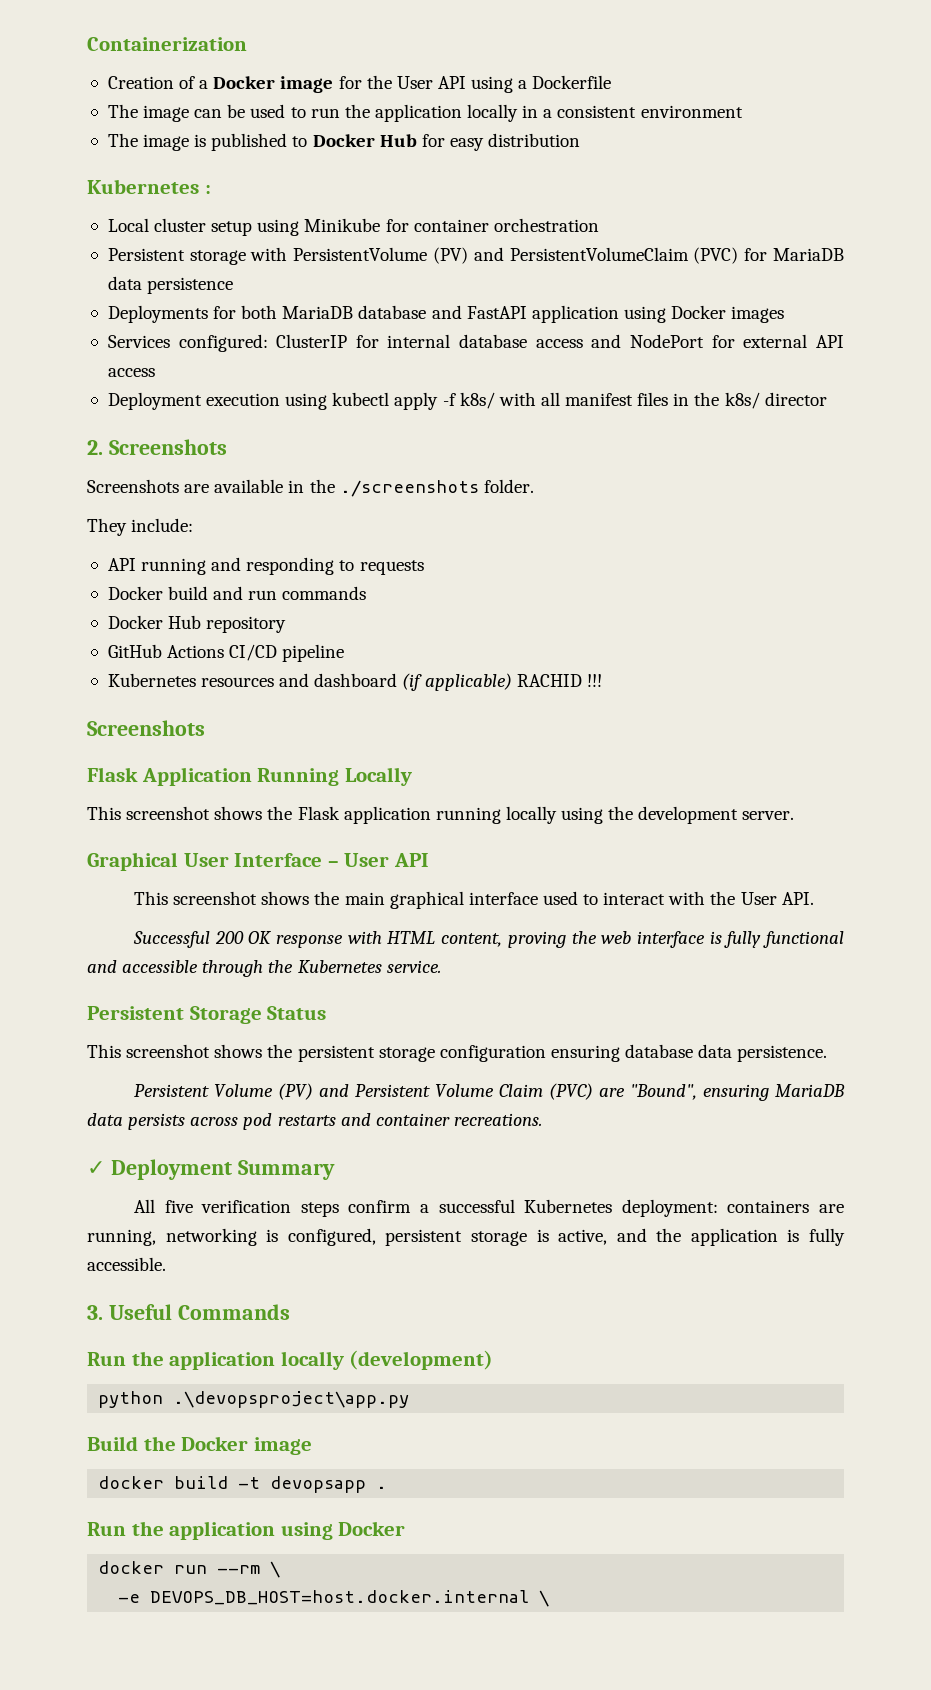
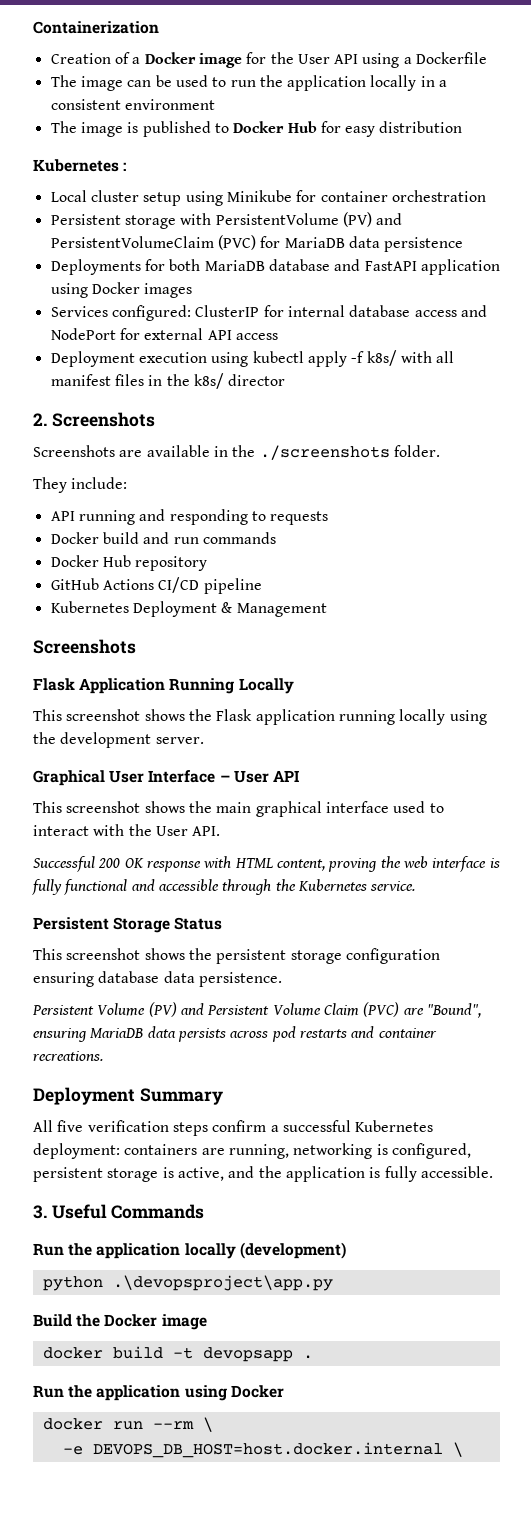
[201,673,602,691] resources and dashboard (if applicable) RACHID !!! -> [132,601,327,617] Deployment & Management
[87,1161,105,1175] ✓ -> (103, 1056) none

